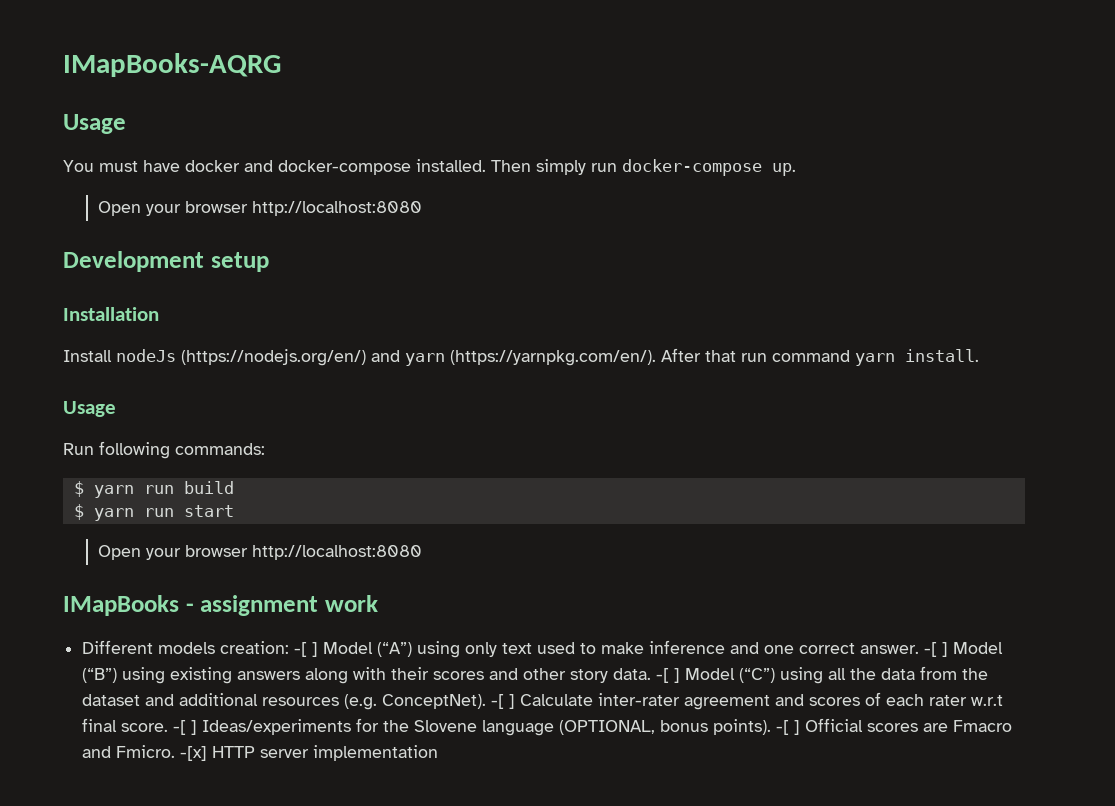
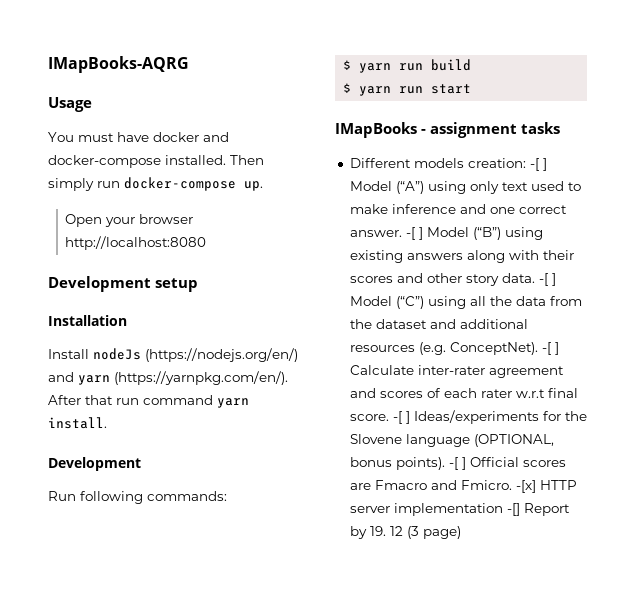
[63,401,116,417] Usage -> [48,457,141,471] Development
[97,545,422,560] // Open your browser http://localhost:8080 -> (472, 89) none
[324,595,378,612] work -> [521,122,560,134] tasks
(439, 753) none -> [506,503,570,516] [349,526,461,539] -[] Report by 19. 12 (3 page)

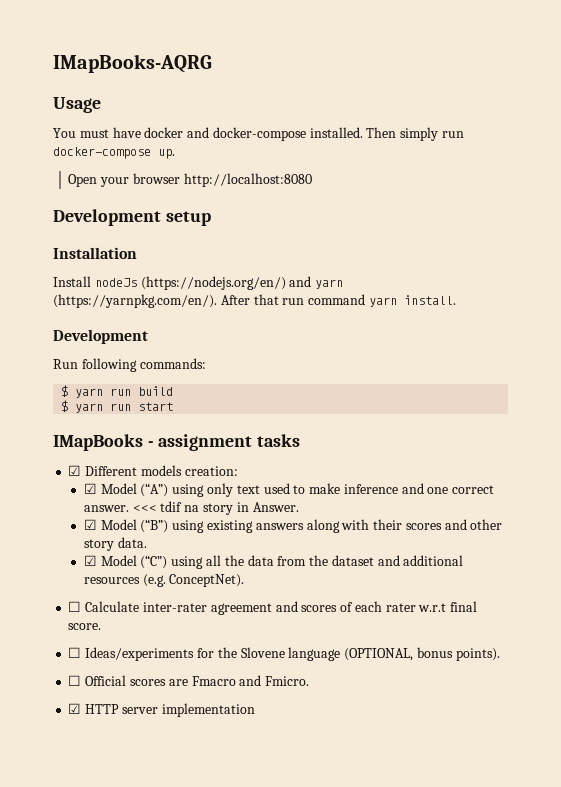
(560, 128) none -> [68,465,82,476] ☑
[529,158,547,171] -[ ] -> [83,483,97,494] // ☑
[405,227,423,240] -[ ] -> [132,501,299,515] [83,519,97,530] <<< tdif na story in Answer. // ☑
[538,273,556,286] -[ ] -> [83,555,97,566] // ☑
[541,342,559,355] -[ ] -> [68,601,82,612] // ☐
[392,411,410,424] -[ ] -> [68,647,82,658] // ☐
[448,457,466,470] -[ ] -> [68,675,82,686] // ☐
[515,480,536,493] -[x] -> [68,703,82,714] // ☑
[506,503,570,516] [349,526,461,539] -[] Report by 19. 12 (3 page) -> (255, 710) none

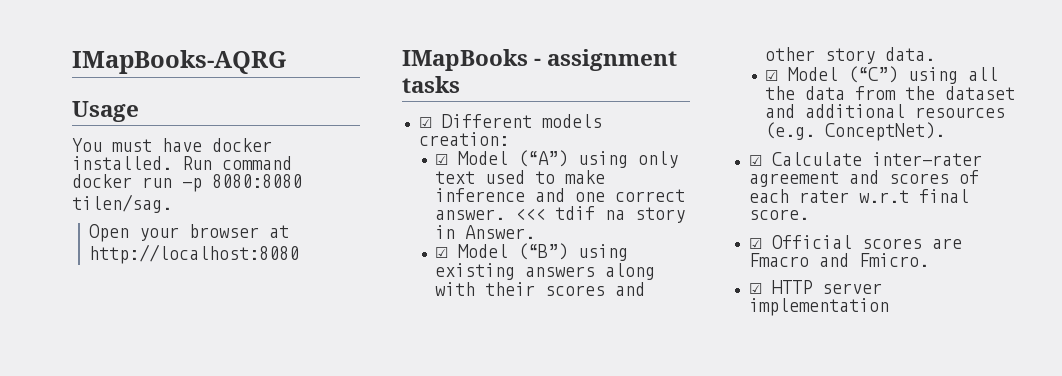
[187,127,465,141] [53,147,175,159] and docker-compose installed. Then simply run docker-compose up. -> [72,156,292,170] [72,174,302,192] [72,194,172,213] installed. Run command docker run -p 8080:8080 tilen/sag.
(181, 178) none -> [268,225,289,238] at
[53,209,211,226] [53,247,137,259] [53,276,344,290] [53,294,456,308] [53,329,148,344] [53,358,206,372] [61,385,174,398] [61,400,174,413] // Development setup // Installation // Install nodeJs (https://nodejs.org/en/) and yarn (https://yarnpkg.com/en/). After that run command yarn install. // Development // Run following commands: // $ yarn run build // $ yarn run start -> (299, 254) none
[68,601,82,612] ☐ -> [748,155,762,166] ☑
[68,647,500,661] [68,675,82,686] ☐ Ideas/experiments for the Slovene language (OPTIONAL, bonus points). // ☐ -> [748,238,762,249] ☑

